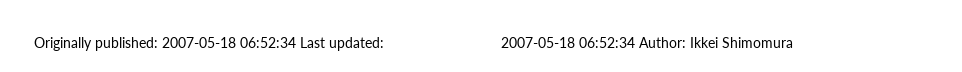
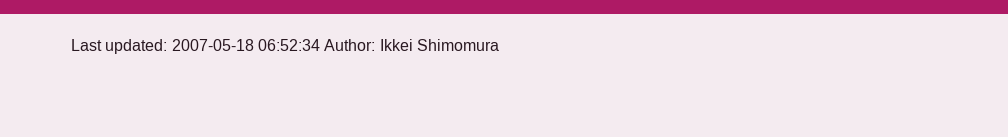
[34,37,296,51] Originally published: 2007-05-18 06:52:34 -> (71, 45) none

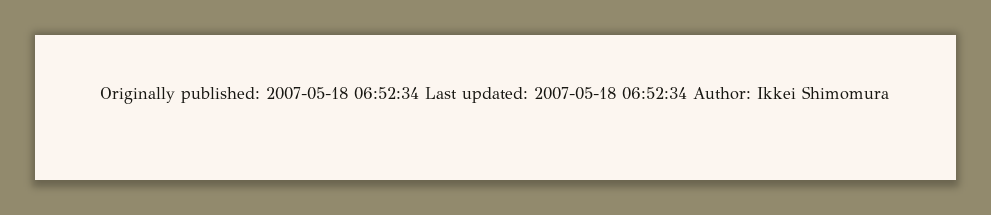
(71, 45) none -> [100,87,419,104] Originally published: 2007-05-18 06:52:34

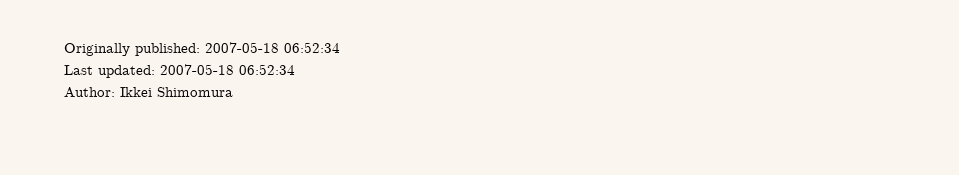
(419, 93) none -> (340, 47) //
(687, 93) none -> (295, 69) //

